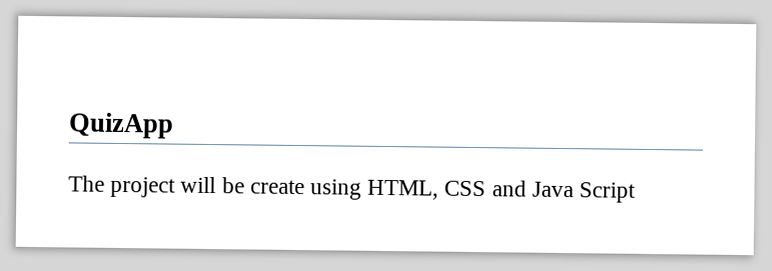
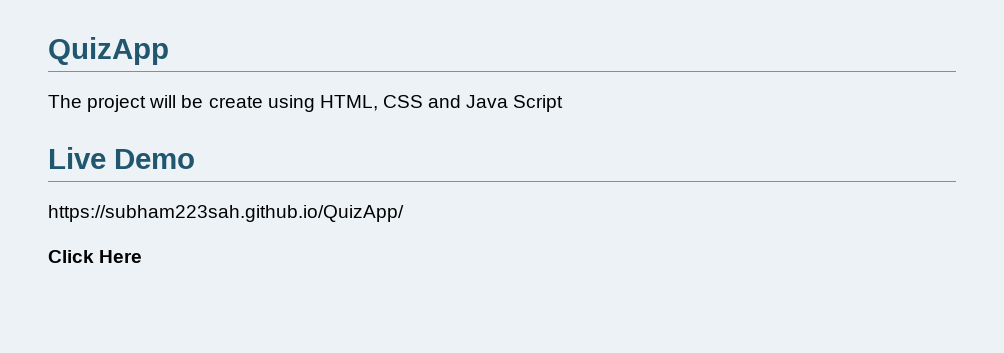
(637, 192) none -> [48,147,195,169] [48,205,404,222] [48,250,143,263] // Live Demo // https://subham223sah.github.io/QuizApp/ // Click Here

